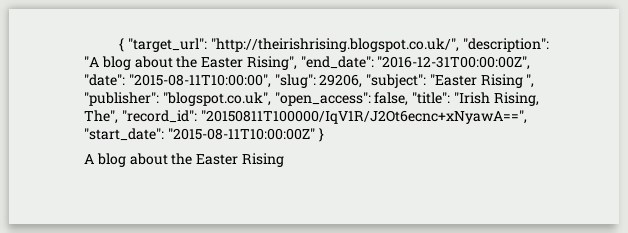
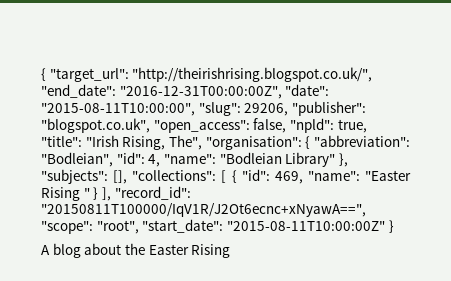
[462,38,549,52] [84,56,297,70] "description": "A blog about the Easter Rising", -> (373, 74) none
[366,74,535,88] "subject": "Easter Rising ", -> (289, 109) none
(409, 99) none -> [289,118,367,133] "npld": true,
[121,110,527,124] "record_id": "20150811T100000/IqV1R/J2Ot6ecnc+xNyawA==", -> [205,135,410,150] [41,152,348,167] [41,169,411,184] [41,186,191,201] [41,203,366,217] [41,220,139,234] "organisation": { "abbreviation": "Bodleian", "id": 4, "name": "Bodleian Library" }, "subjects": [], "collections": [ { "id": 469, "name": "Easter Rising " } ], "record_id": "20150811T100000/IqV1R/J2Ot6ecnc+xNyawA==", "scope": "root",

